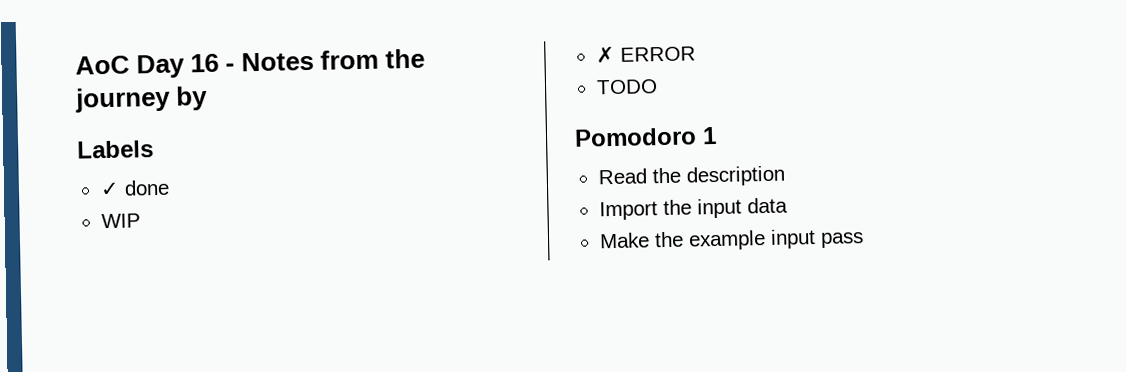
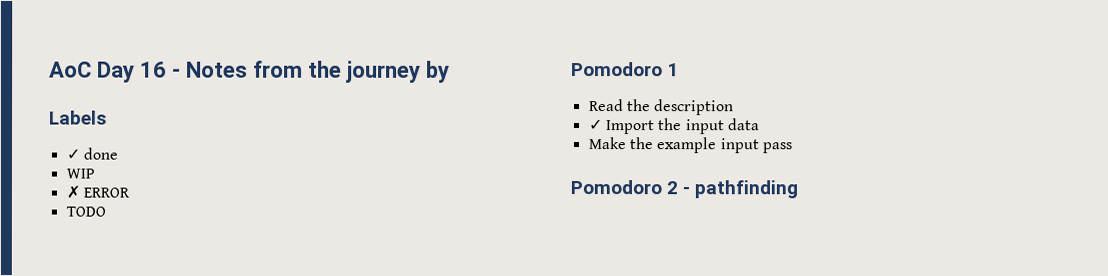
(786, 176) none -> [588,119,603,131] ✓
(864, 240) none -> [570,180,799,199] // Pomodoro 2 - pathfinding

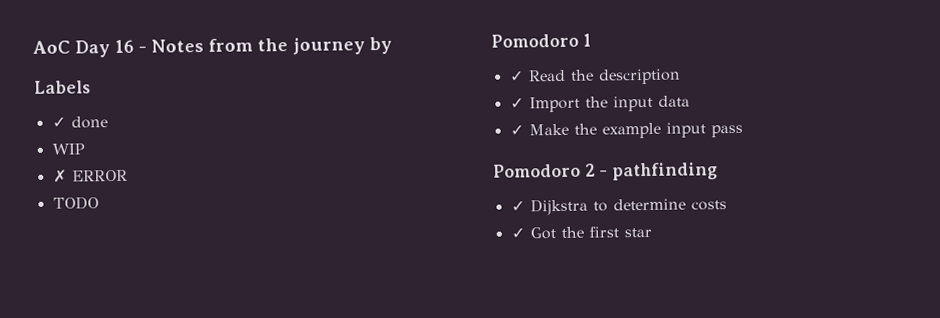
(680, 70) none -> [508,70,524,82] ✓
(760, 124) none -> [509,124,524,136] ✓
(799, 189) none -> [510,198,727,216] [510,226,652,240] // ✓ Dijkstra to determine costs // ✓ Got the first star

